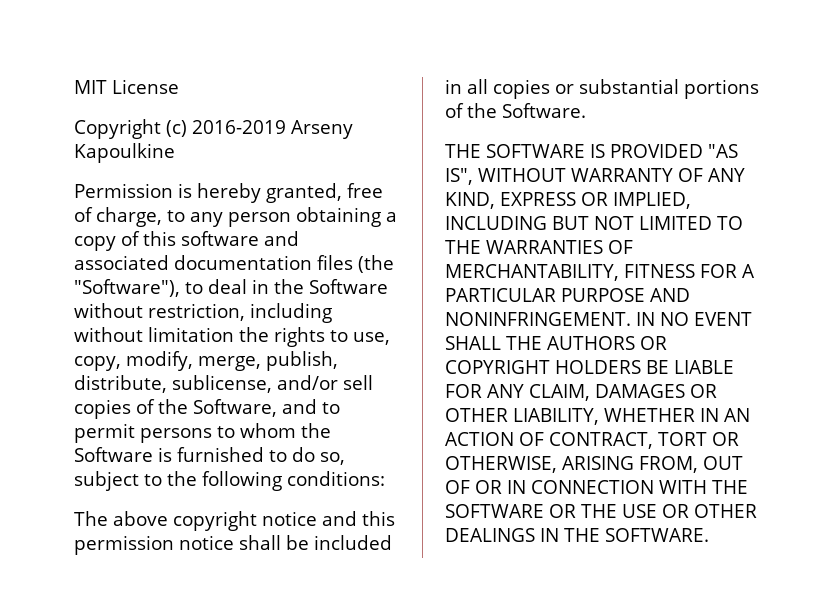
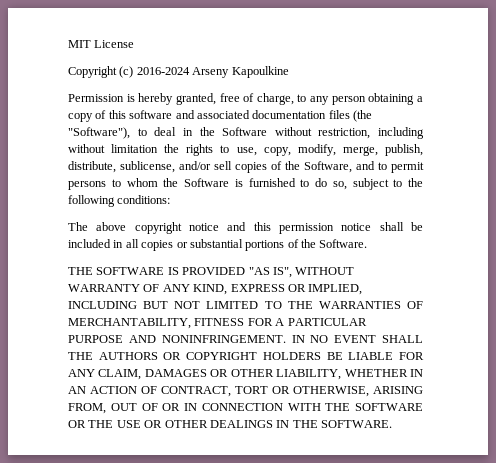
[192,120,286,134] 2016-2019 -> [136,67,190,75] 2016-2024

